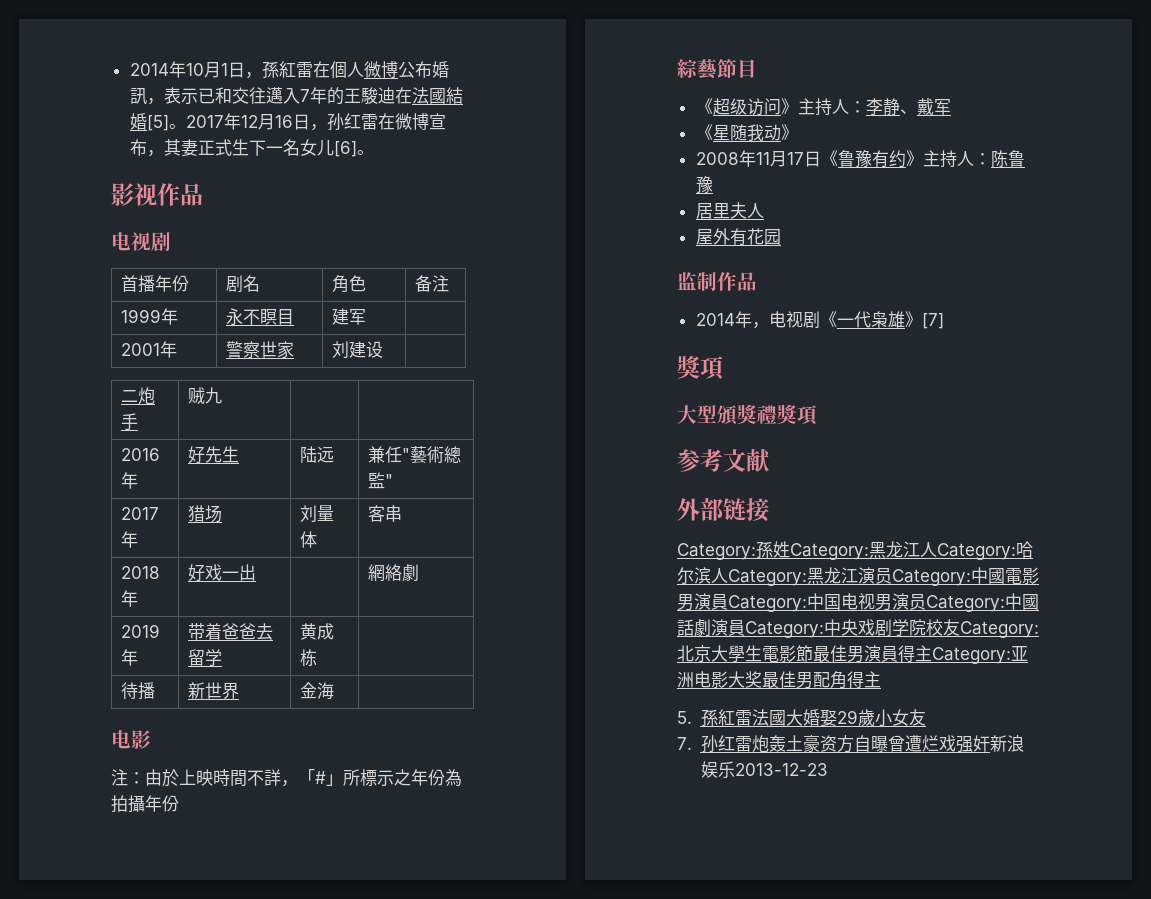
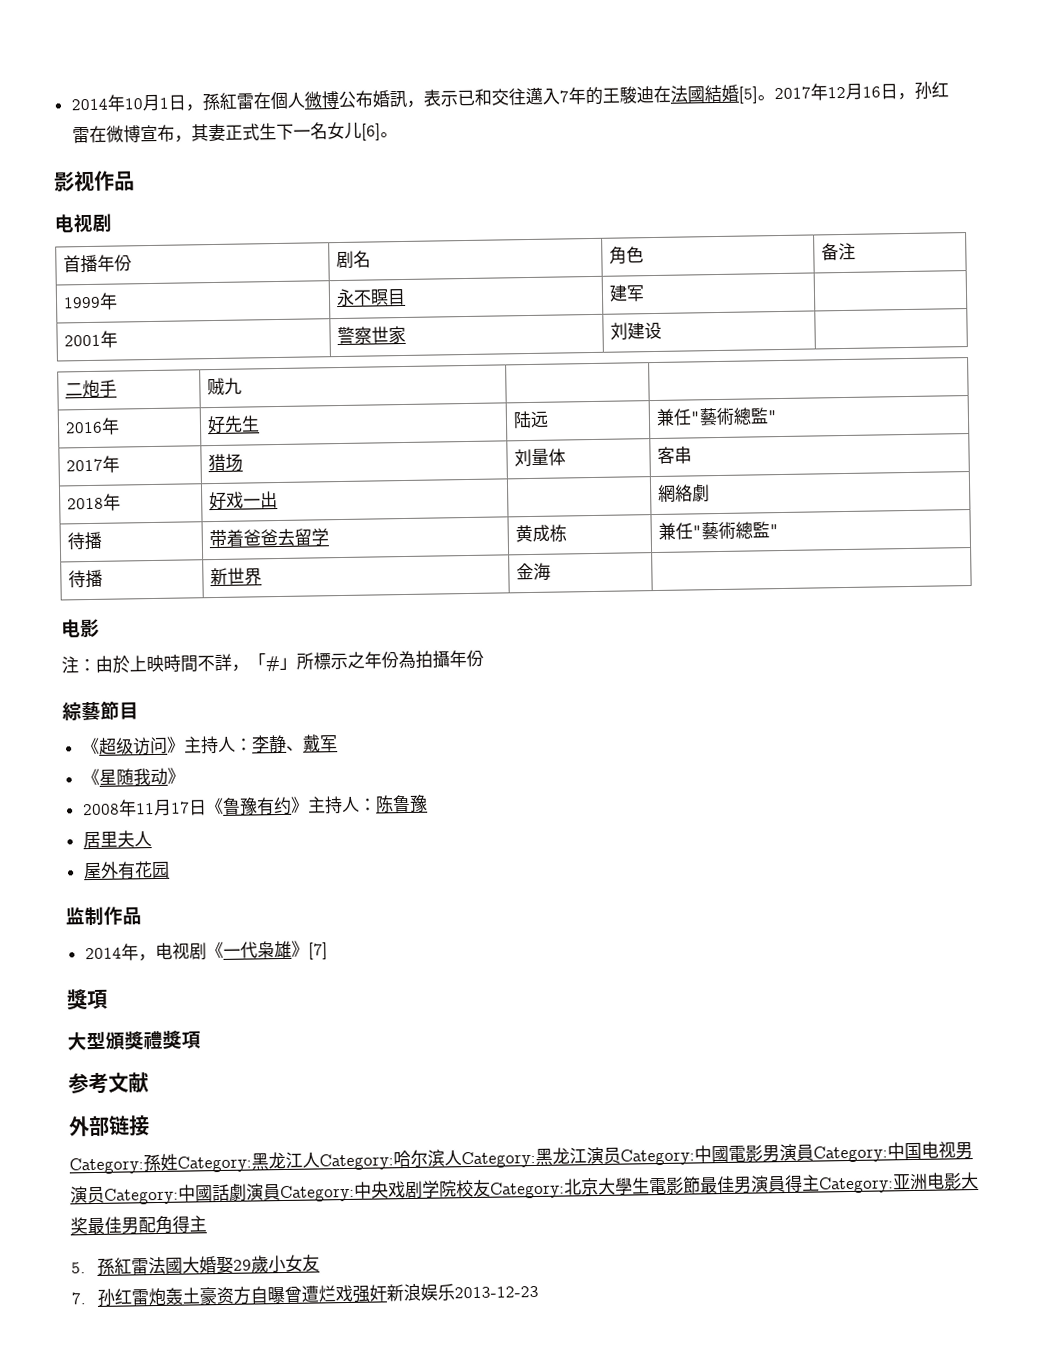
[120,624,160,638] [120,649,138,666] 2019年 -> [67,531,103,551] 待播
(317, 658) none -> [658,521,780,541] 兼任"藝術總監"

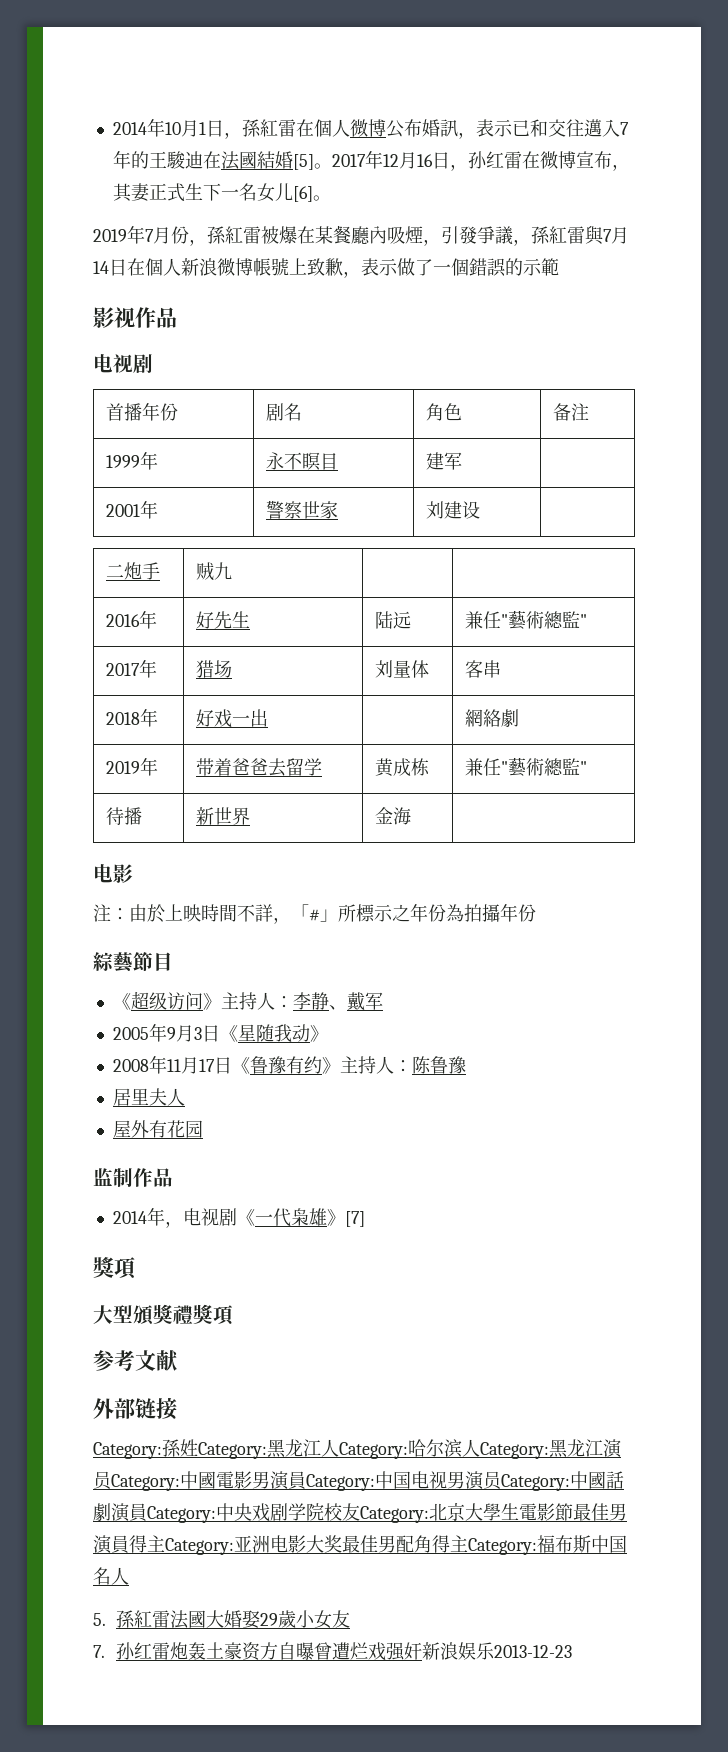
(398, 135) none -> [93,225,629,246] [93,258,559,278] // 2019年7月份，孫紅雷被爆在某餐廳內吸煙，引發爭議，孫紅雷與7月14日在個人新浪微博帳號上致歉，表示做了一個錯誤的示範
[67,531,103,551] 待播 -> [105,757,158,776] 2019年
(338, 743) none -> [112,1023,220,1042] 2005年9月3日
(207, 1224) none -> [468,1535,627,1555] [93,1567,129,1585] Category:福布斯中国名人

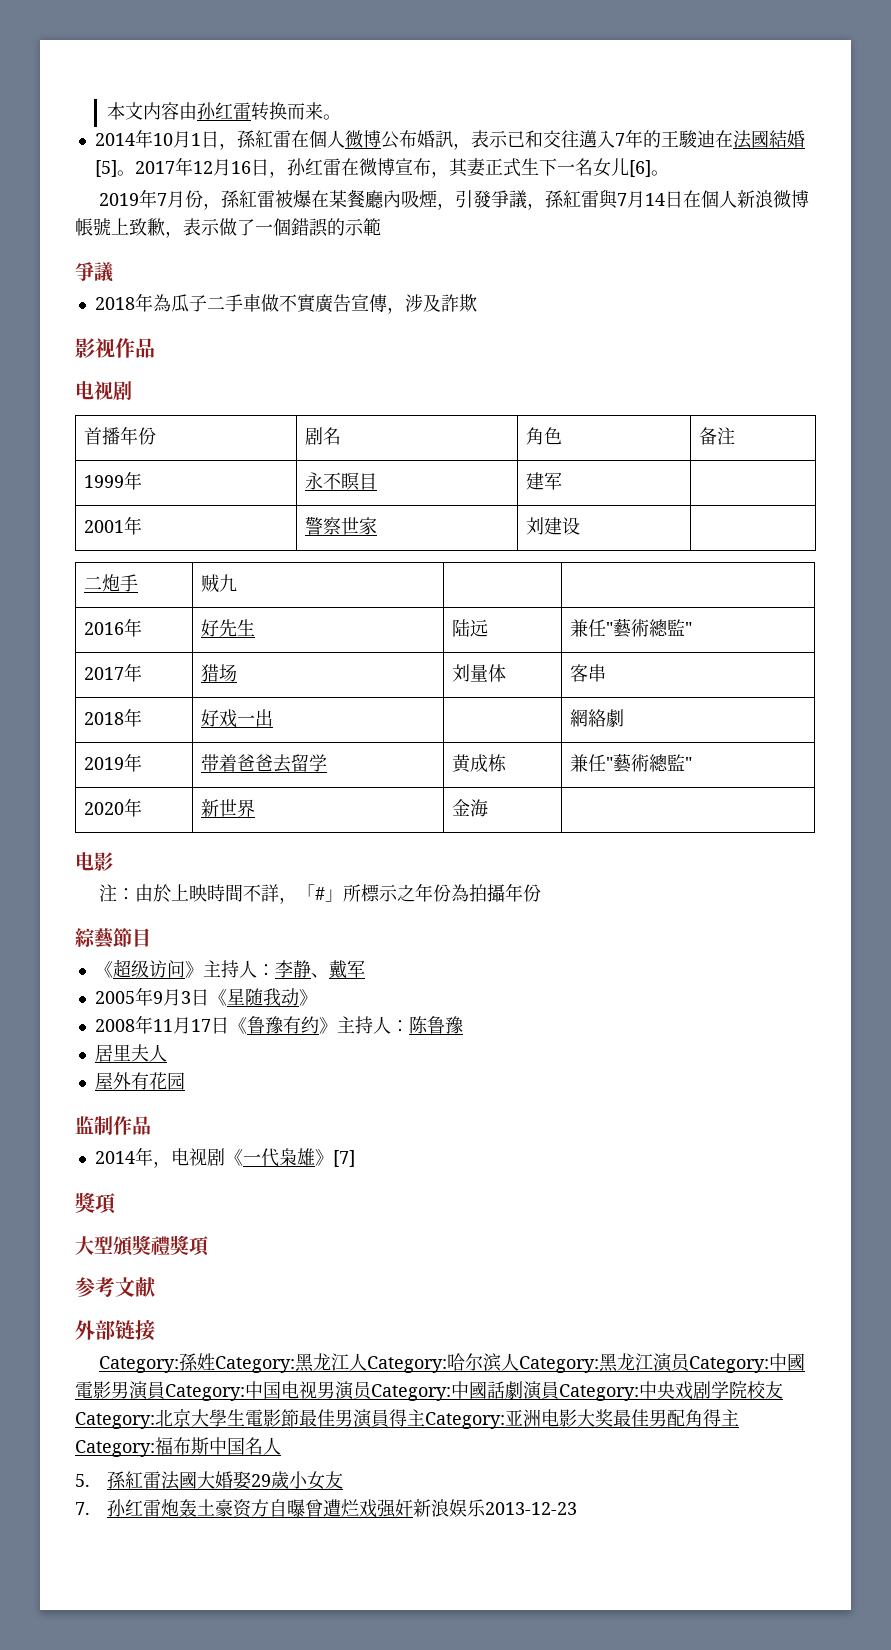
(112, 128) none -> [106,102,341,121] 本文内容由孙红雷转换而来。 //
(559, 267) none -> [75,262,113,282] [94,293,477,314] // 爭議 // 2018年為瓜子二手車做不實廣告宣傳，涉及詐欺
[105,807,142,825] 待播 -> [84,798,143,817] 2020年

